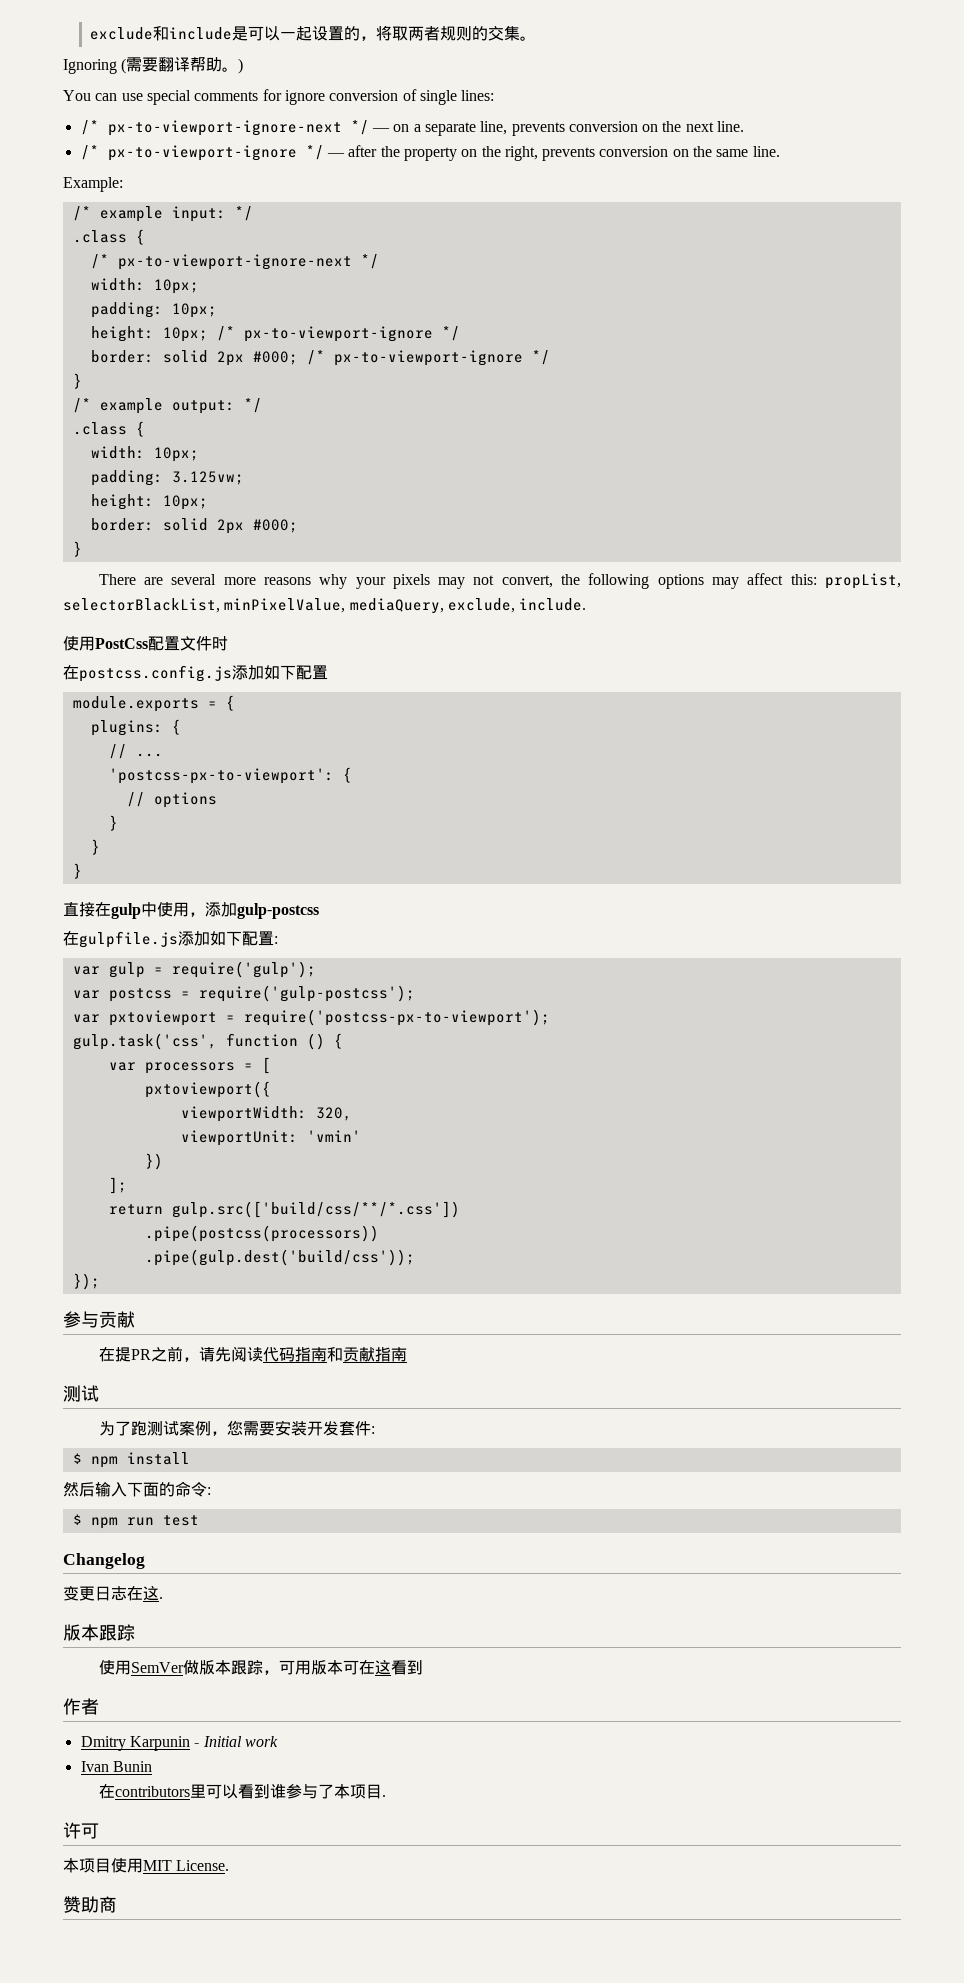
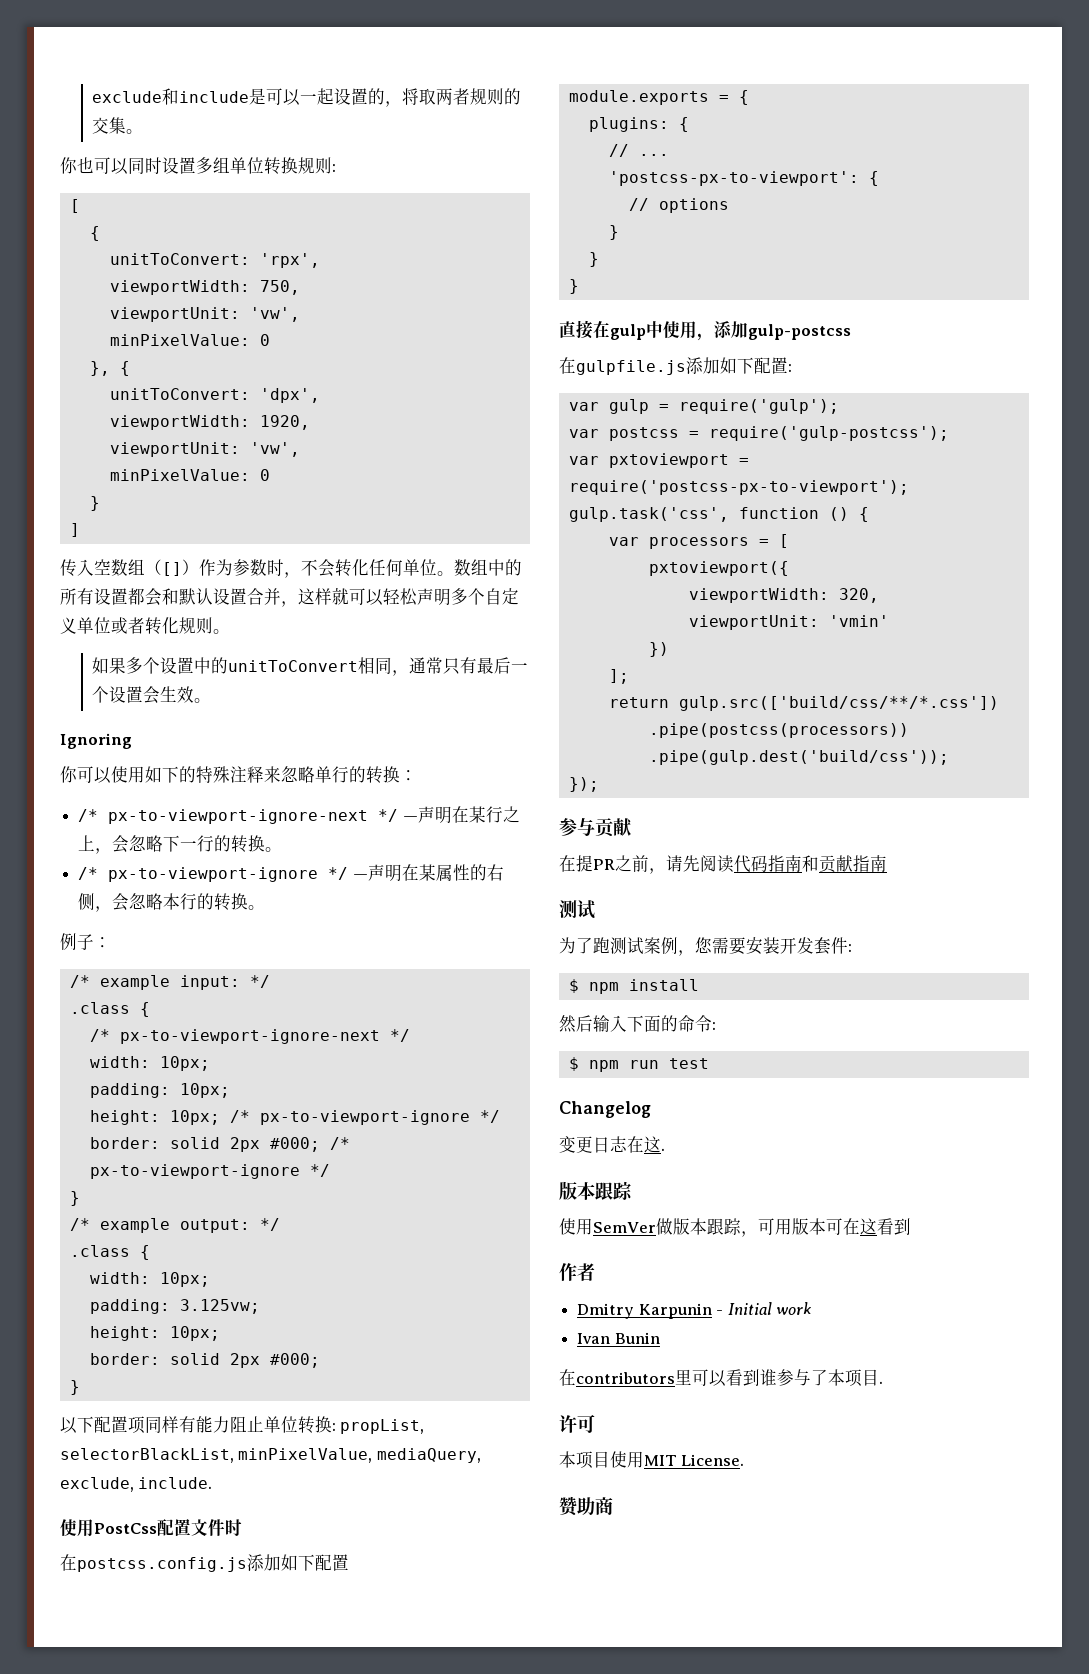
[63,57,244,74] [63,89,495,105] [80,120,745,136] [80,145,780,161] [63,177,123,192] Ignoring (需要翻译帮助。) // You can use special comments for ignore conversion of single lines: // /* px-to-viewport-ignore-next */ — on a separate line, prevents conversion on the next line. // /* px-to-viewport-ignore */ — after the property on the right, prevents conversion on the same line. // Example: -> [60,157,336,175] [69,199,80,213] [89,226,100,241] [109,253,320,268] [109,280,300,295] [109,307,300,322] [109,334,270,346] [89,361,130,376] [109,388,320,403] [109,415,310,430] [109,442,300,457] [109,469,270,481] [89,496,100,511] [69,523,80,537] [60,559,522,578] [60,588,519,607] [60,617,230,635] [92,657,529,676] [92,686,212,704] [60,733,132,749] [60,766,417,784] [78,806,520,824] [78,835,283,854] [78,864,504,882] [78,893,266,912] [60,933,111,950] 你也可以同时设置多组单位转换规则: // [ // { // unitToConvert: 'rpx', // viewportWidth: 750, // viewportUnit: 'vw', // minPixelValue: 0 // }, { // unitToConvert: 'dpx', // viewportWidth: 1920, // viewportUnit: 'vw', // minPixelValue: 0 // } // ] // 传入空数组（[]）作为参数时，不会转化任何单位。数组中的所有设置都会和默认设置合并，这样就可以轻松声明多个自定义单位或者转化规则。 // 如果多个设置中的unitToConvert相同，通常只有最后一个设置会生效。 // Ignoring // 你可以使用如下的特殊注释来忽略单行的转换： // /* px-to-viewport-ignore-next */ —声明在某行之上，会忽略下一行的转换。 // /* px-to-viewport-ignore */ —声明在某属性的右侧，会忽略本行的转换。 // 例子：
[98,573,817,589] There are several more reasons why your pixels may not convert, the following options may affect this: -> [60,1416,336,1434] 以下配置项同样有能力阻止单位转换:

